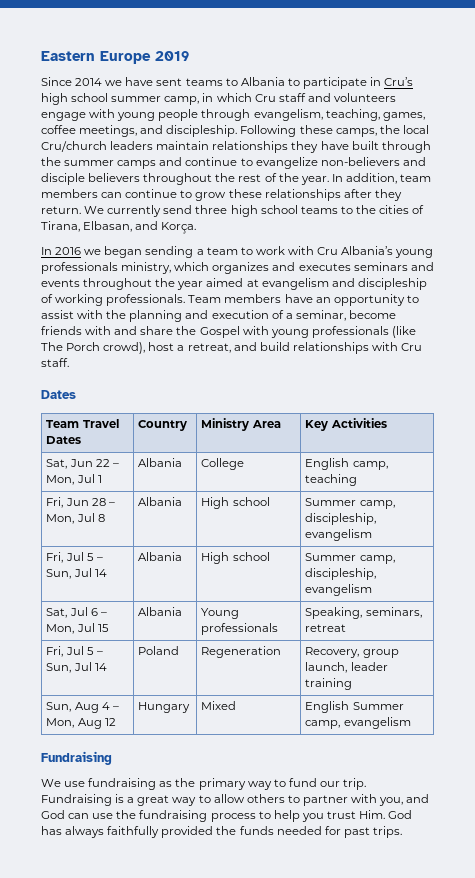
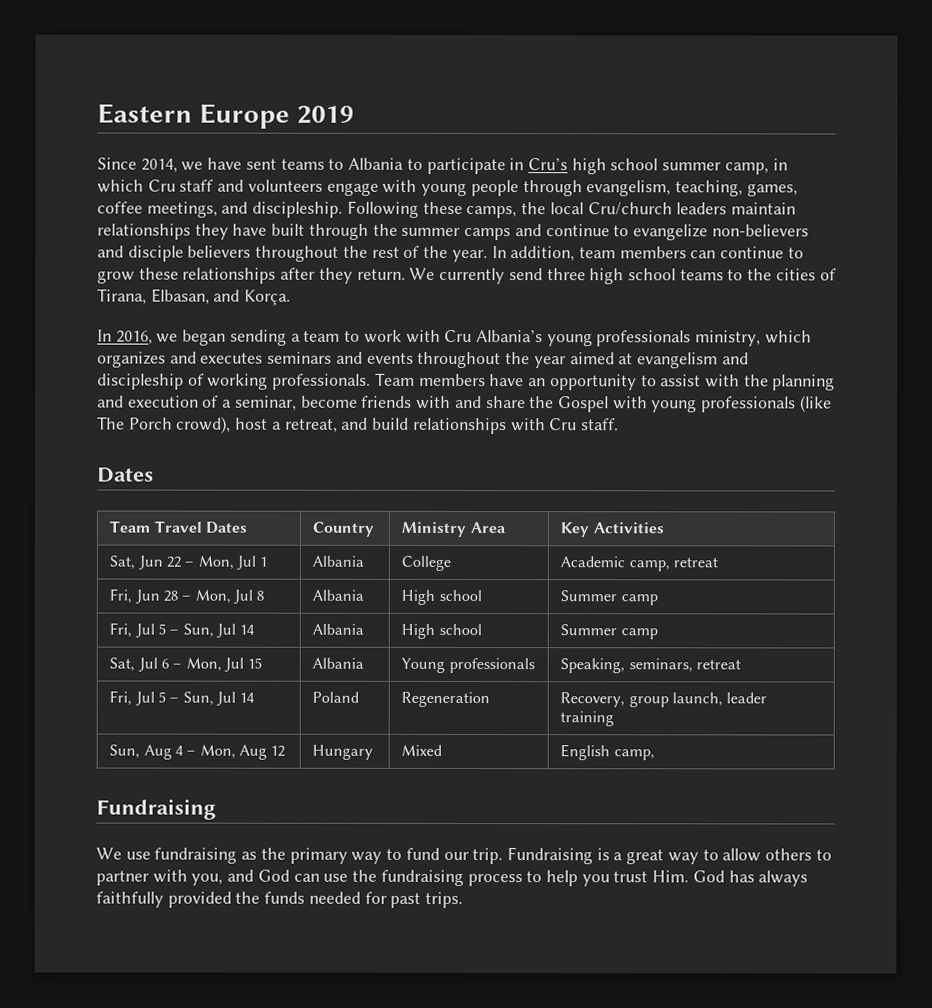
[75,78,103,86] 2014 -> [140,158,178,173] 2014,
[55,247,82,255] 2016 -> [115,330,153,345] 2016,
[305,458,388,470] [305,474,358,486] English camp, teaching -> [560,556,719,572] Academic camp, retreat
[359,500,395,509] [305,513,377,525] [305,529,373,541] camp, discipleship, evangelism -> [620,594,658,606] camp
[359,555,395,564] [305,568,377,580] [305,584,373,596] camp, discipleship, evangelism -> [620,628,658,640] camp
[352,702,404,710] [305,717,411,729] Summer camp, evangelism -> [613,749,655,761] camp,

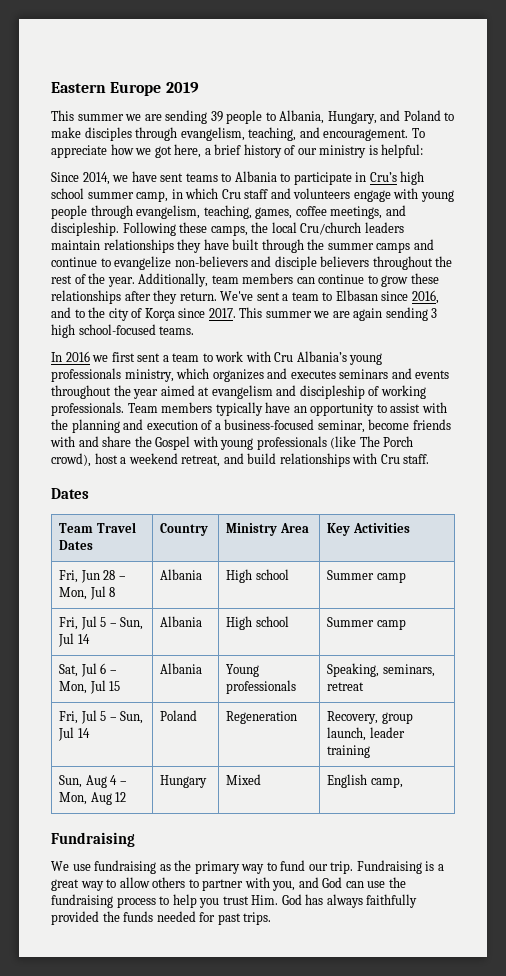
(354, 114) none -> [51,110,455,124] [51,127,425,141] [51,144,424,158] // This summer we are sending 39 people to Albania, Hungary, and Poland to make disciples through evangelism, teaching, and encouragement. To appreciate how we got here, a brief history of our ministry is helpful:
[491,246,576,262] In addition, -> [138,273,209,287] Additionally,
[409,267,837,285] [97,288,292,306] [97,329,287,346] We currently send three high school teams to the cities of Tirana, Elbasan, and Korça. // In 2016, we began sending -> [220,290,439,304] [51,307,438,321] [51,324,195,338] [51,351,161,362] We've sent a team to Elbasan since 2016, and to the city of Korça since 2017. This summer we are again sending 3 high school-focused teams. // In 2016 we first sent
(486, 380) none -> [215,402,263,416] typically
(233, 403) none -> [224,419,315,430] business-focused
(282, 425) none -> [128,453,178,464] weekend
[109,555,268,570] [312,555,365,567] [401,555,452,571] [560,556,719,572] // Sat, Jun 22 – Mon, Jul 1 | Albania | College | Academic camp, retreat -> (410, 528) none

